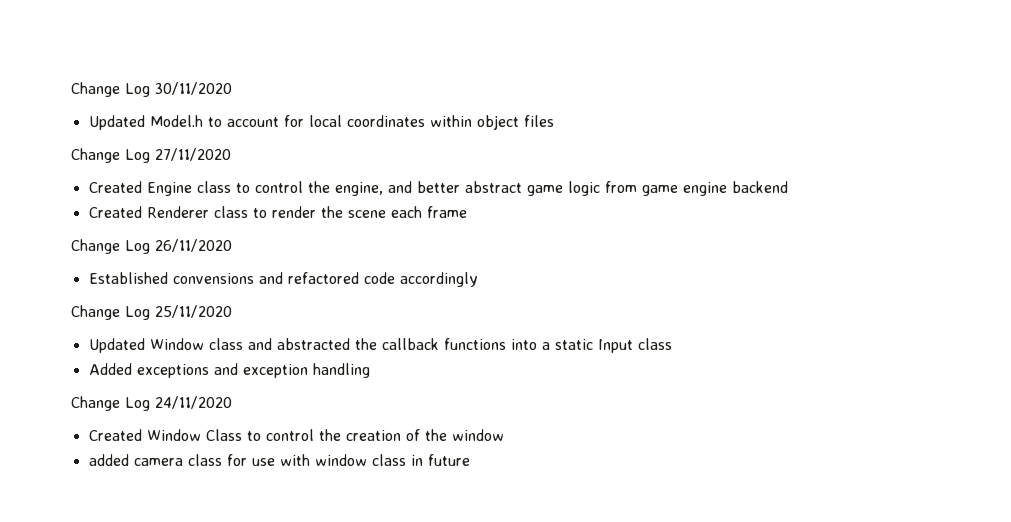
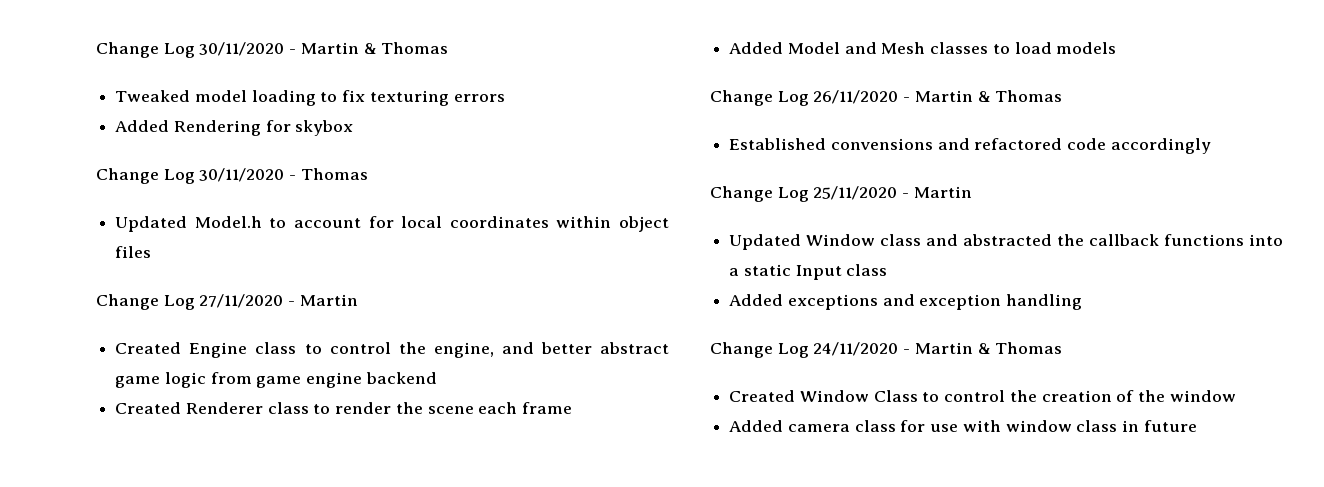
[71,82,232,97] Change Log 30/11/2020 -> [96,42,449,58] [115,90,505,106] [115,120,354,136] [96,168,368,184] Change Log 30/11/2020 - Martin & Thomas // Tweaked model loading to fix texturing errors // Added Rendering for skybox // Change Log 30/11/2020 - Thomas
(231, 154) none -> [288,294,358,306] - Martin
(467, 212) none -> [729,42,1117,54] // Added Model and Mesh classes to load models
(232, 245) none -> [903,90,1063,102] - Martin & Thomas
(232, 311) none -> [902,186,972,198] - Martin
(232, 402) none -> [903,342,1063,354] - Martin & Thomas
[88,454,129,466] added -> [729,420,784,432] Added

